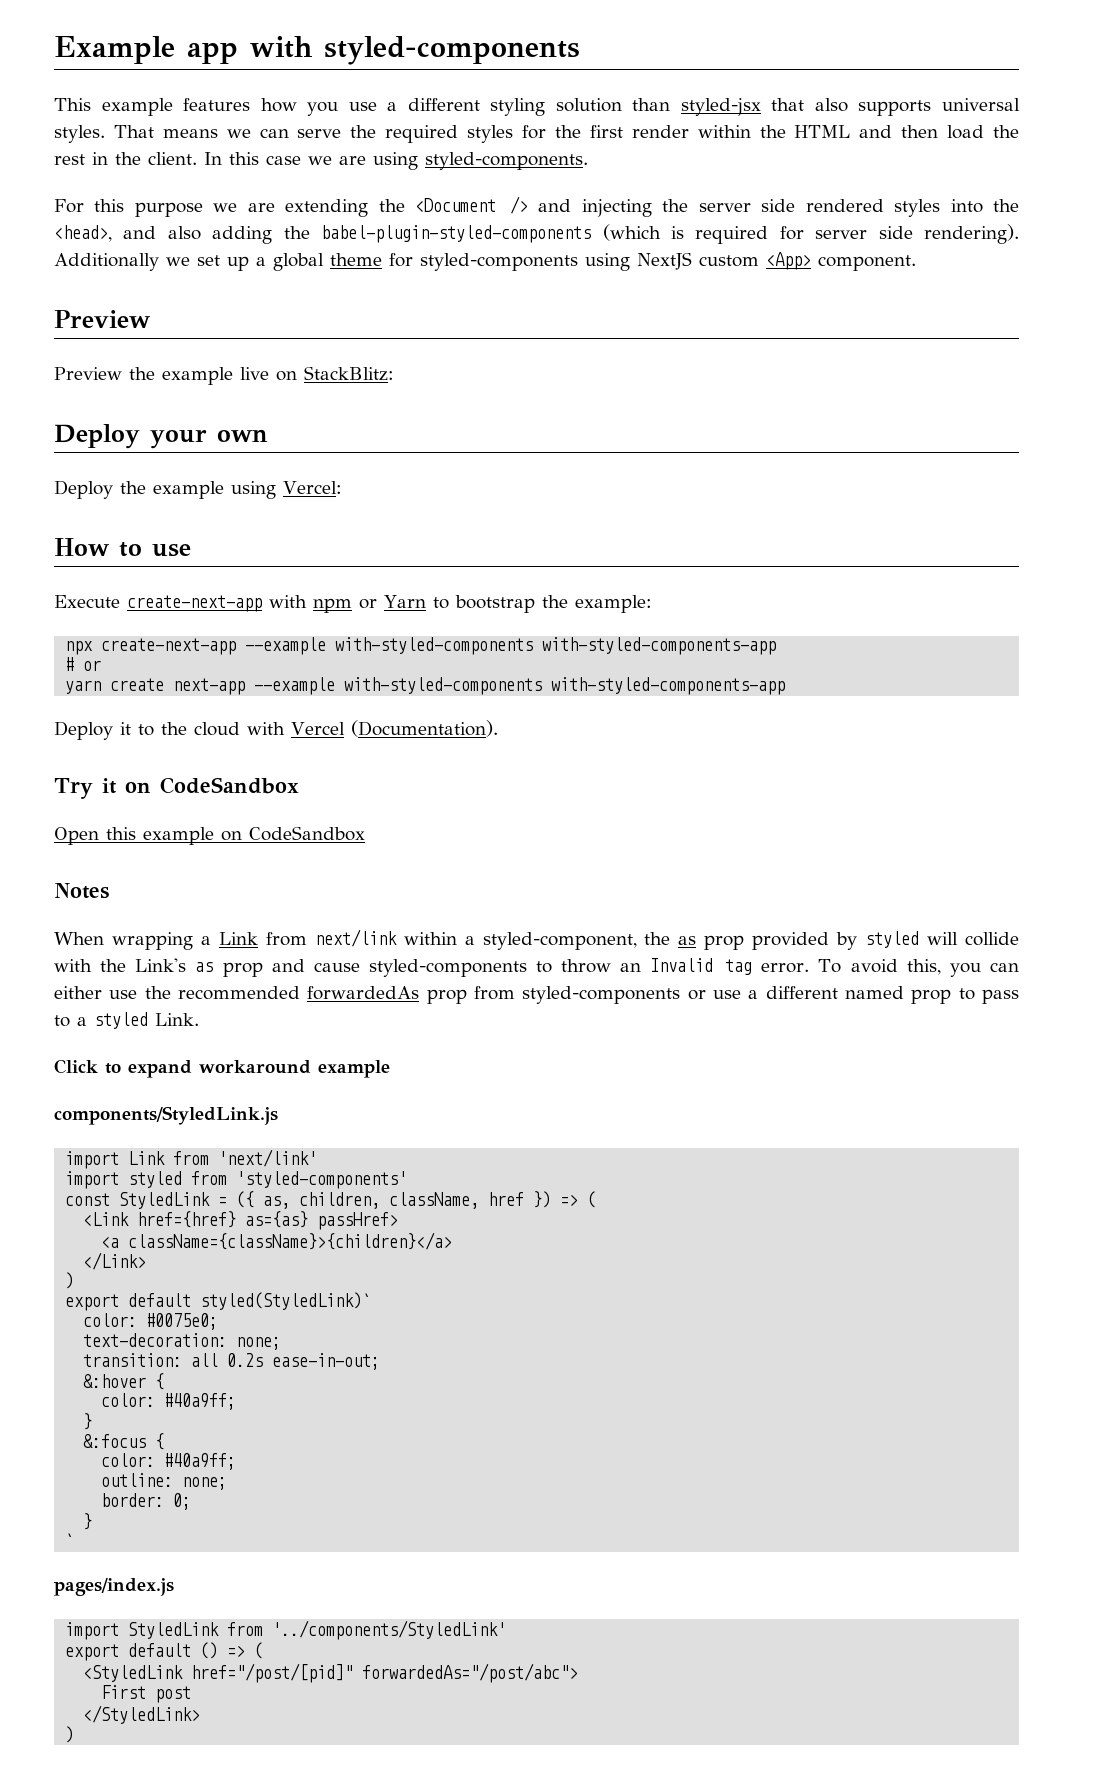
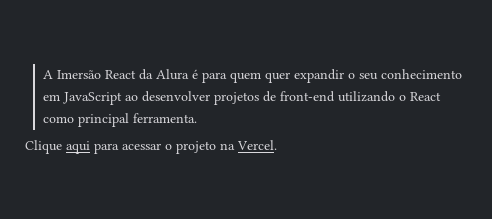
[54,36,580,65] [54,98,1020,116] [54,125,1020,143] [54,152,588,170] [54,196,1020,217] [54,224,1019,244] [54,252,916,271] [54,310,150,328] [54,366,394,385] [54,424,268,449] [54,480,342,499] [54,538,191,557] [54,595,652,613] [65,637,777,655] [65,657,102,671] [65,677,786,695] [54,720,498,740] [54,777,299,799] [54,826,365,845] [54,883,109,899] [54,929,1019,950] [54,958,1019,977] [54,986,1020,1004] [54,1012,199,1029] [54,1059,390,1078] [54,1106,278,1125] [65,1149,318,1169] [65,1171,408,1189] [65,1191,597,1209] [83,1211,399,1230] [101,1232,453,1250] [83,1252,147,1270] [65,1272,75,1289] [65,1292,372,1311] [83,1313,219,1330] [83,1333,282,1350] [83,1353,381,1370] [83,1373,165,1390] [101,1393,237,1410] [83,1413,93,1430] [83,1433,165,1450] [101,1453,237,1470] [101,1473,228,1490] [101,1493,192,1510] [83,1513,93,1530] [65,1533,75,1547] [54,1578,174,1596] [65,1620,507,1640] [65,1642,264,1661] [83,1663,579,1683] [101,1685,192,1703] [83,1705,201,1724] [65,1726,75,1743] Example app with styled-components // This example features how you use a different styling solution than styled-jsx that also supports universal styles. That means we can serve the required styles for the first render within the HTML and then load the rest in the client. In this case we are using styled-components. // For this purpose we are extending the <Document /> and injecting the server side rendered styles into the <head>, and also adding the babel-plugin-styled-components (which is required for server side rendering). Additionally we set up a global theme for styled-components using NextJS custom <App> component. // Preview // Preview the example live on StackBlitz: // Deploy your own // Deploy the example using Vercel: // How to use // Execute create-next-app with npm or Yarn to bootstrap the example: // npx create-next-app --example with-styled-components with-styled-components-app // # or // yarn create next-app --example with-styled-components with-styled-components-app // Deploy it to the cloud with Vercel (Documentation). // Try it on CodeSandbox // Open this example on CodeSandbox // Notes // When wrapping a Link from next/link within a styled-component, the as prop provided by styled will collide with the Link's as prop and cause styled-components to throw an Invalid tag error. To avoid this, you can either use the recommended forwardedAs prop from styled-components or use a different named prop to pass to a styled Link. // Click to expand workaround example // components/StyledLink.js // import Link from 'next/link' // import styled from 'styled-components' // const StyledLink = ({ as, children, className, href }) => ( // <Link href={href} as={as} passHref> // <a className={className}>{children}</a> // </Link> // ) // export default styled(StyledLink)` // color: #0075e0; // text-decoration: none; // transition: all 0.2s ease-in-out; // &:hover { // color: #40a9ff; // } // &:focus { // color: #40a9ff; // outline: none; // border: 0; // } // ` // pages/index.js // import StyledLink from '../components/StyledLink' // export default () => ( // <StyledLink href="/post/[pid]" forwardedAs="/post/abc"> // First post // </StyledLink> // ) -> [42,69,462,83] [42,91,441,105] [42,113,197,127] [25,140,277,154] A Imersão React da Alura é para quem quer expandir o seu conhecimento em JavaScript ao desenvolver projetos de front-end utilizando o React como principal ferramenta. // Clique aqui para acessar o projeto na Vercel.

